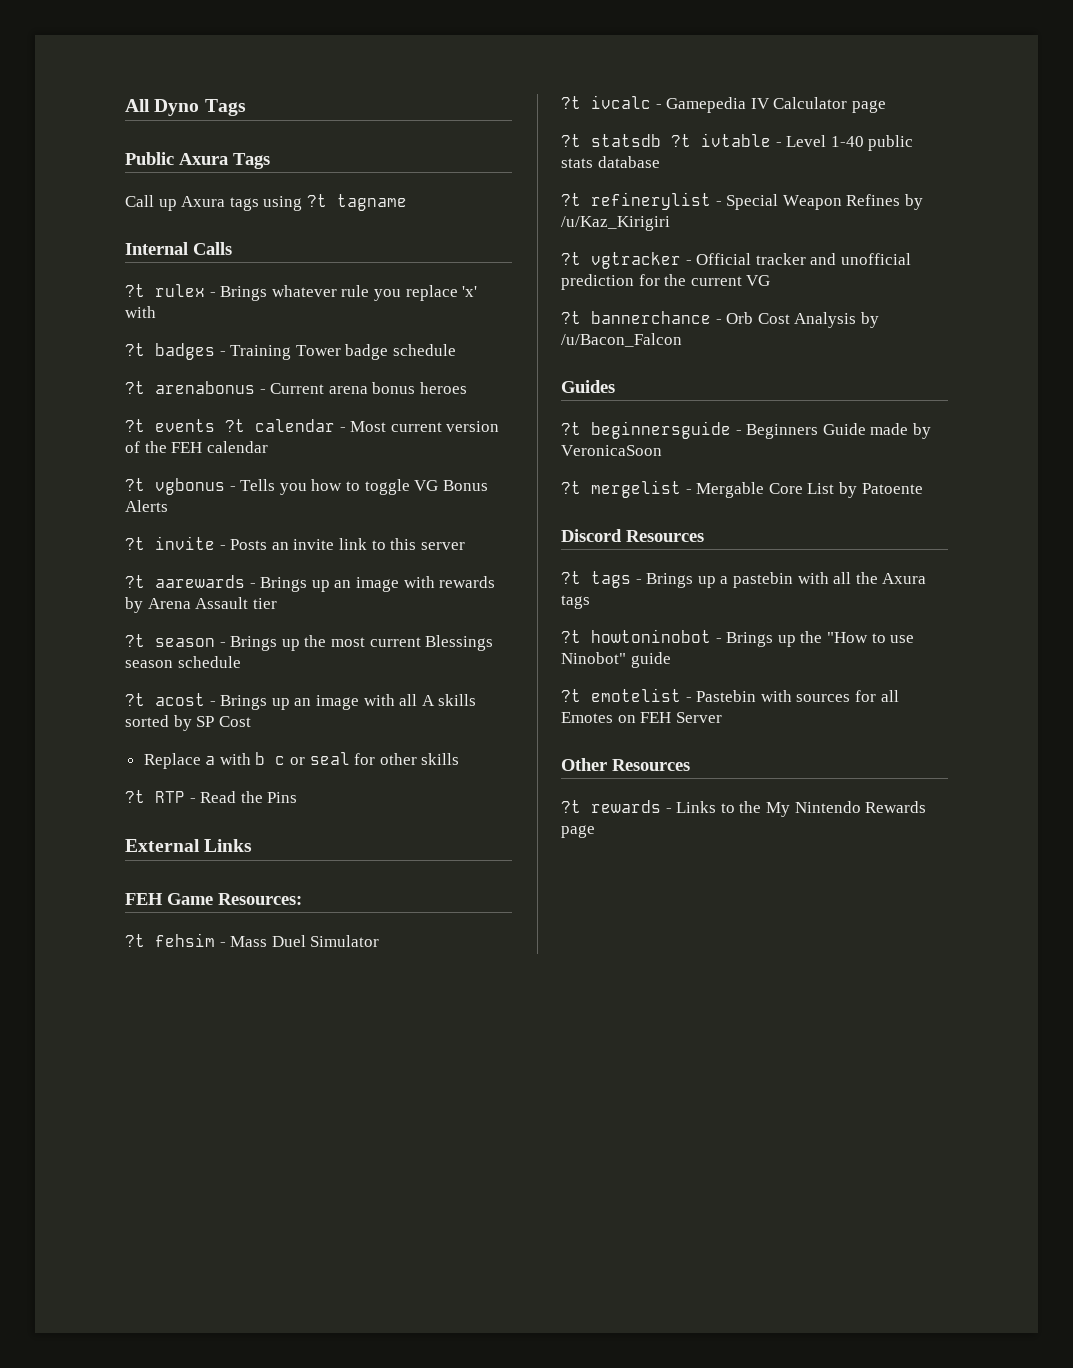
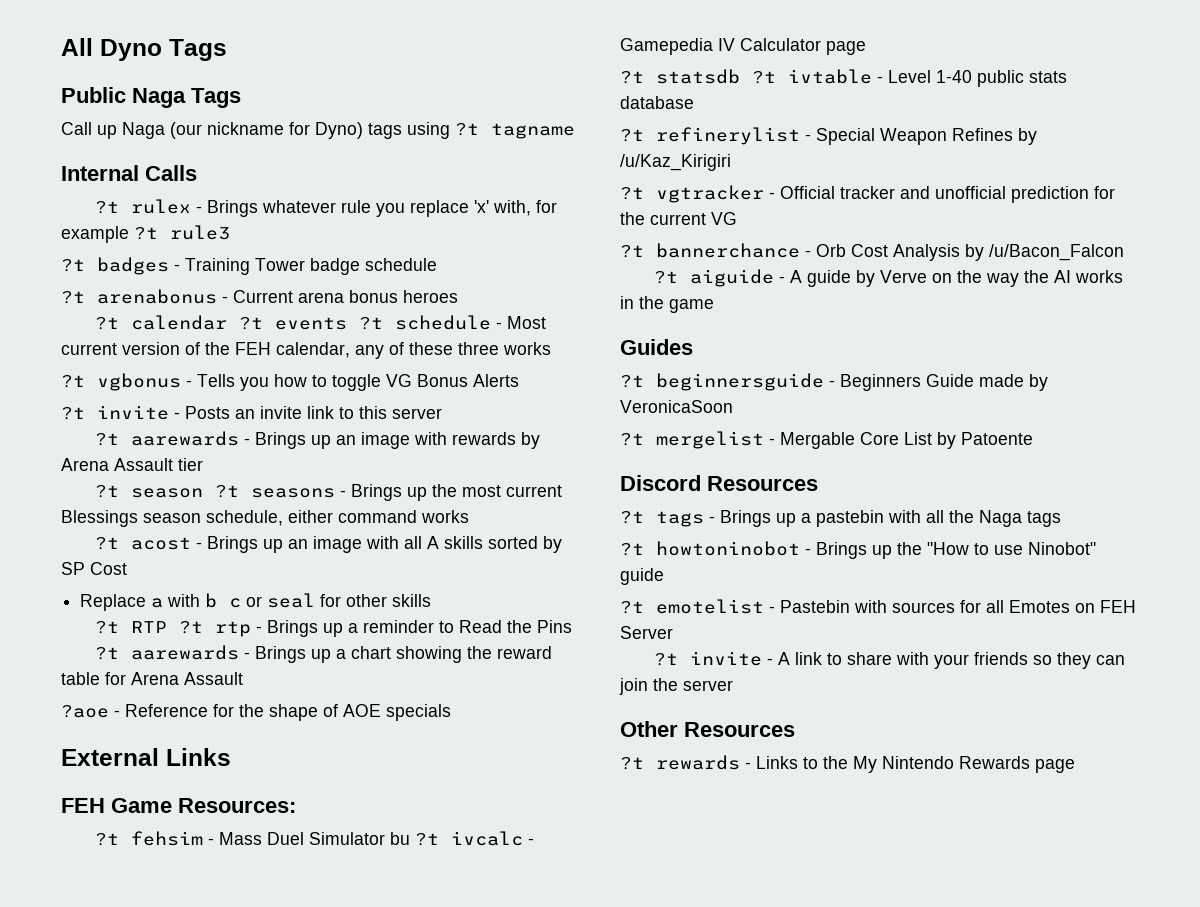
[179,153,228,165] Axura -> [132,88,186,108] Naga
[181,196,226,207] Axura -> [122,122,363,139] Naga (our nickname for Dyno)
[125,306,156,318] with -> [492,200,557,216] [61,225,230,243] with, for example ?t rule3
(145, 425) none -> [130,315,263,330] calendar ?t
[255,419,335,432] calendar -> [394,315,491,330] schedule
[206,441,268,453] calendar -> [276,342,551,359] calendar, any of these three works
(215, 642) none -> [214,485,335,498] ?t seasons
[177,656,241,668] schedule -> [206,510,469,526] schedule, either command works
[189,791,298,803] - Read the Pins -> [178,620,572,637] [94,645,552,663] [61,672,243,685] [61,704,451,721] ?t rtp - Brings up a reminder to Read the Pins // ?t aarewards - Brings up a chart showing the reward table for Arena Assault // ?aoe - Reference for the shape of AOE specials
(380, 941) // -> [389,832,410,845] bu
(682, 340) none -> [653,269,1123,287] [620,296,714,313] // ?t aiguide - A guide by Verve on the way the AI works in the game
[882,573,927,584] Axura -> [979,510,1022,527] Naga
(722, 717) none -> [653,651,1125,669] [619,678,733,695] // ?t invite - A link to share with your friends so they can join the server

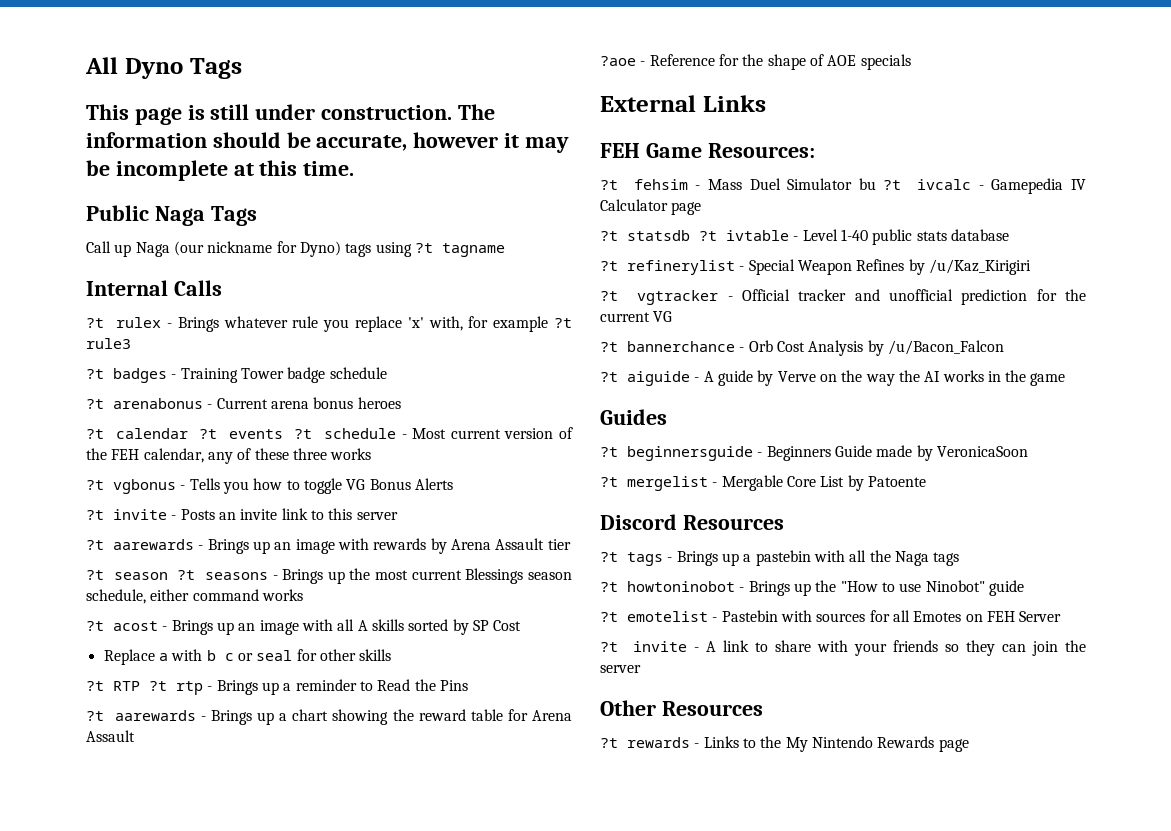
(227, 50) none -> [86,104,495,125] [86,132,569,153] [86,160,355,181] // This page is still under construction. The information should be accurate, however it may be incomplete at this time.

